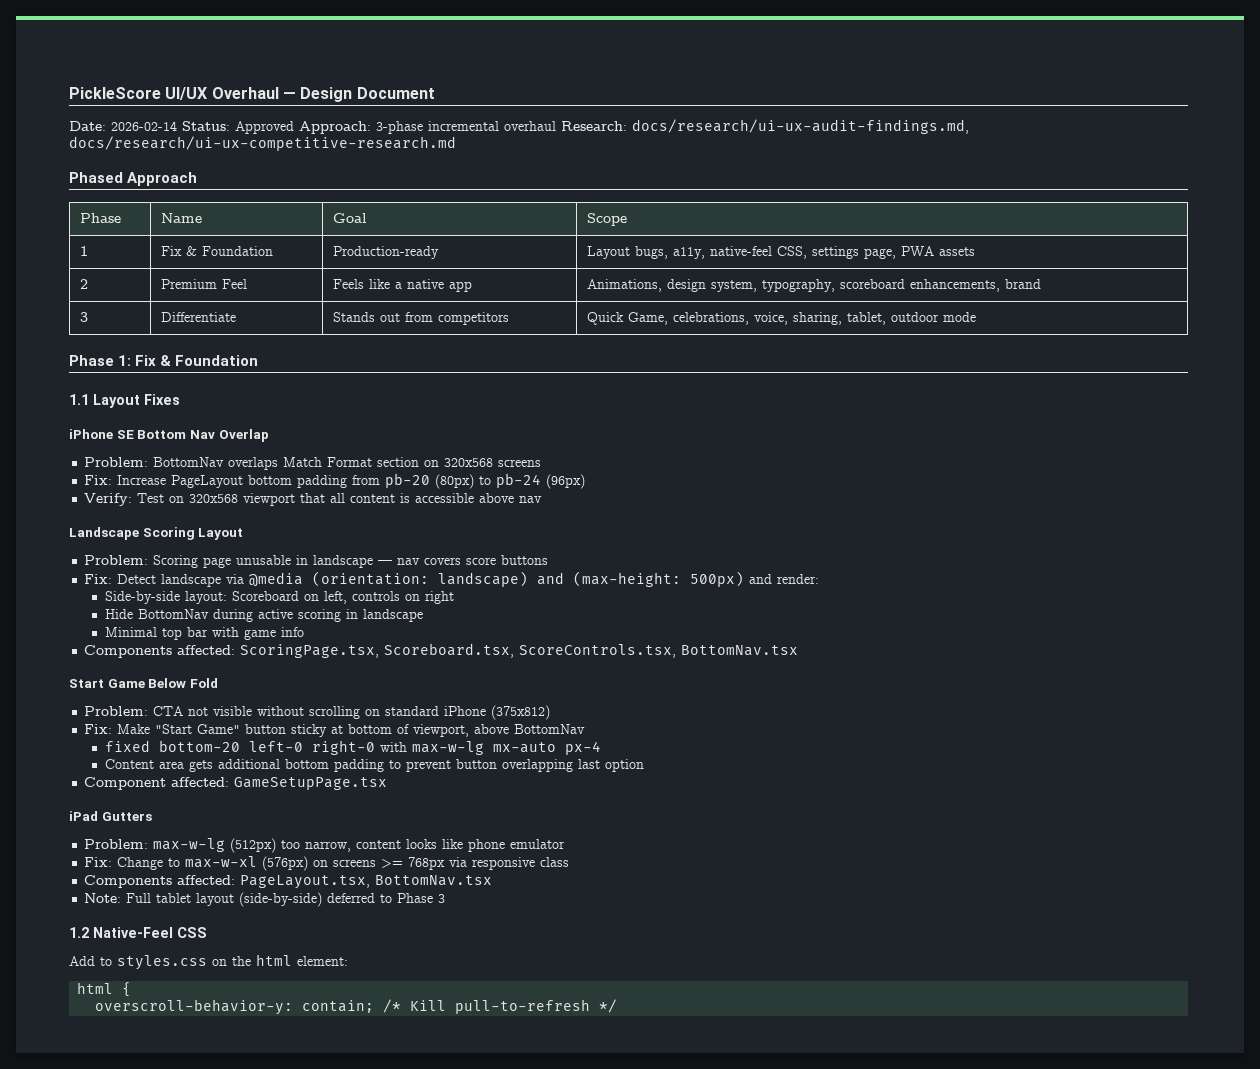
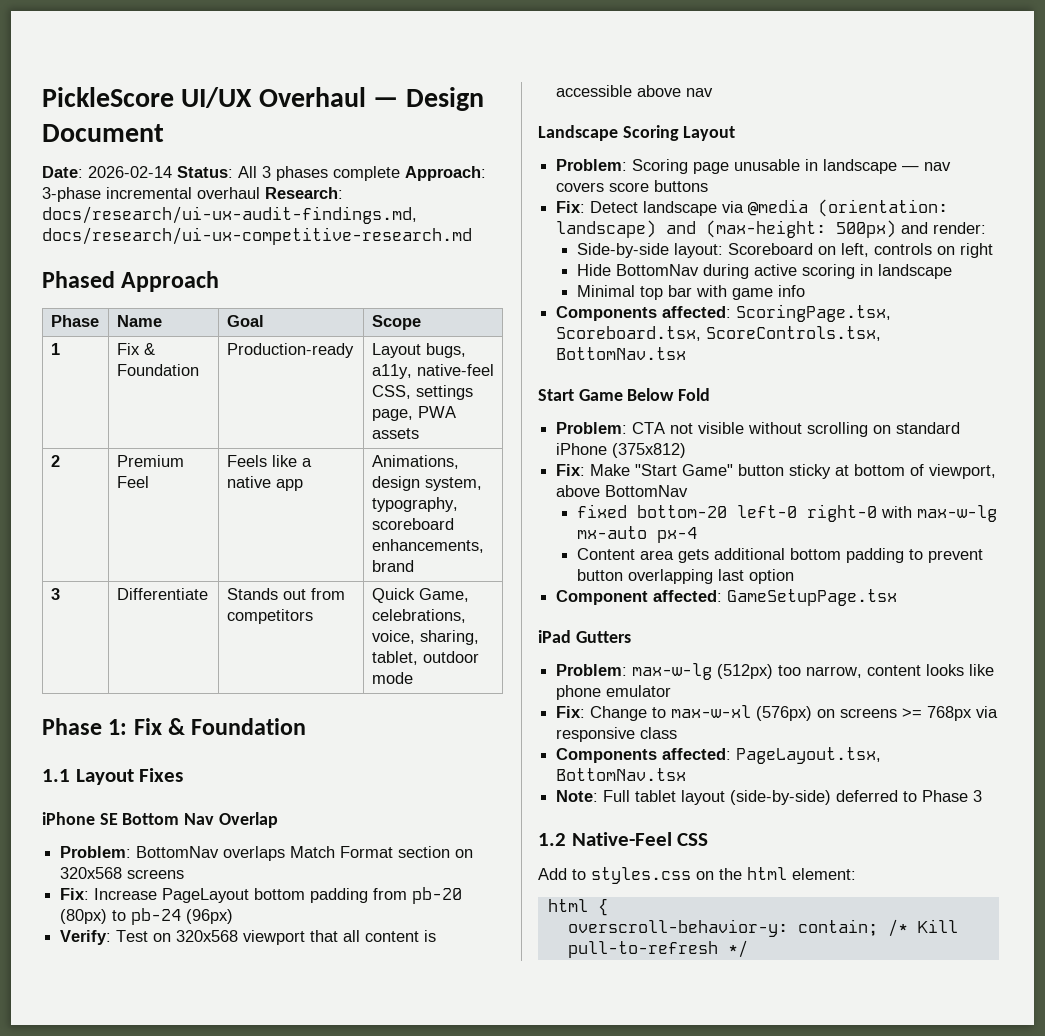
[235,121,294,134] Approved -> [238,166,400,181] All 3 phases complete

